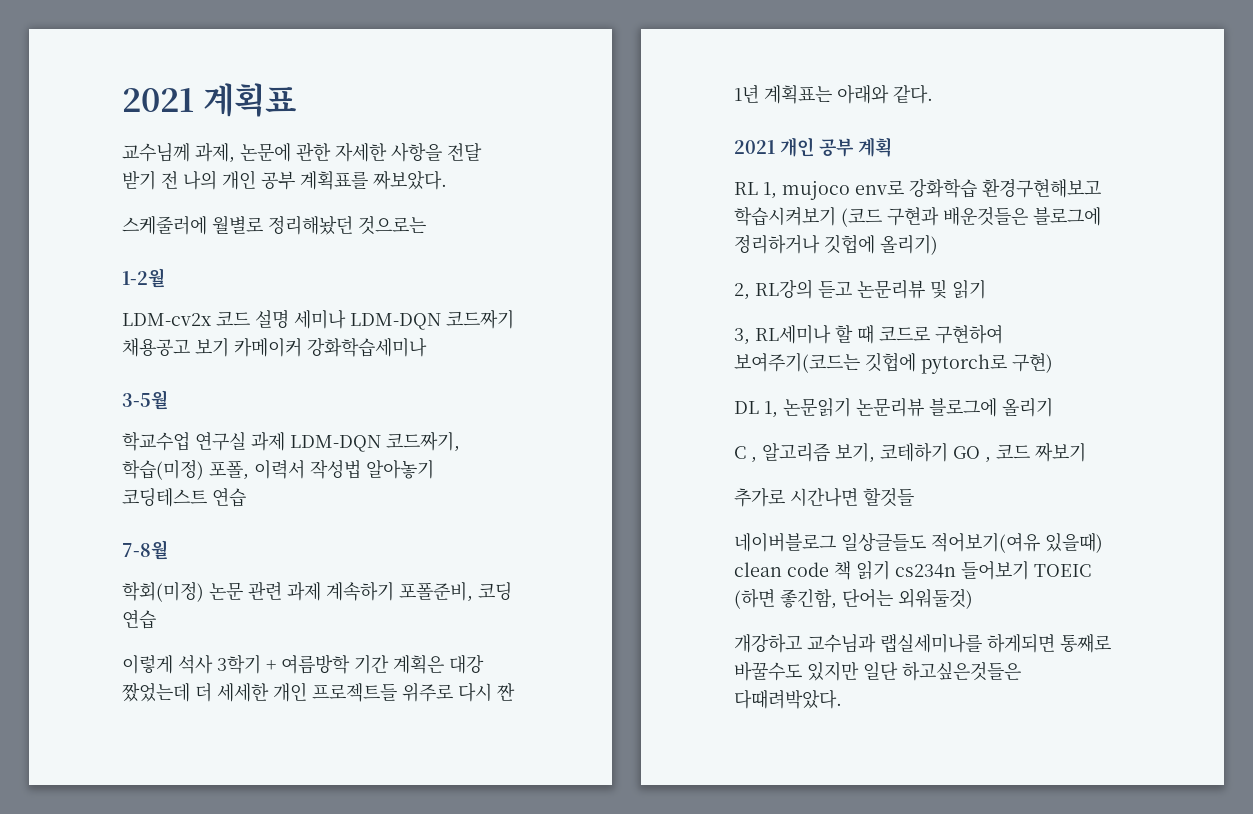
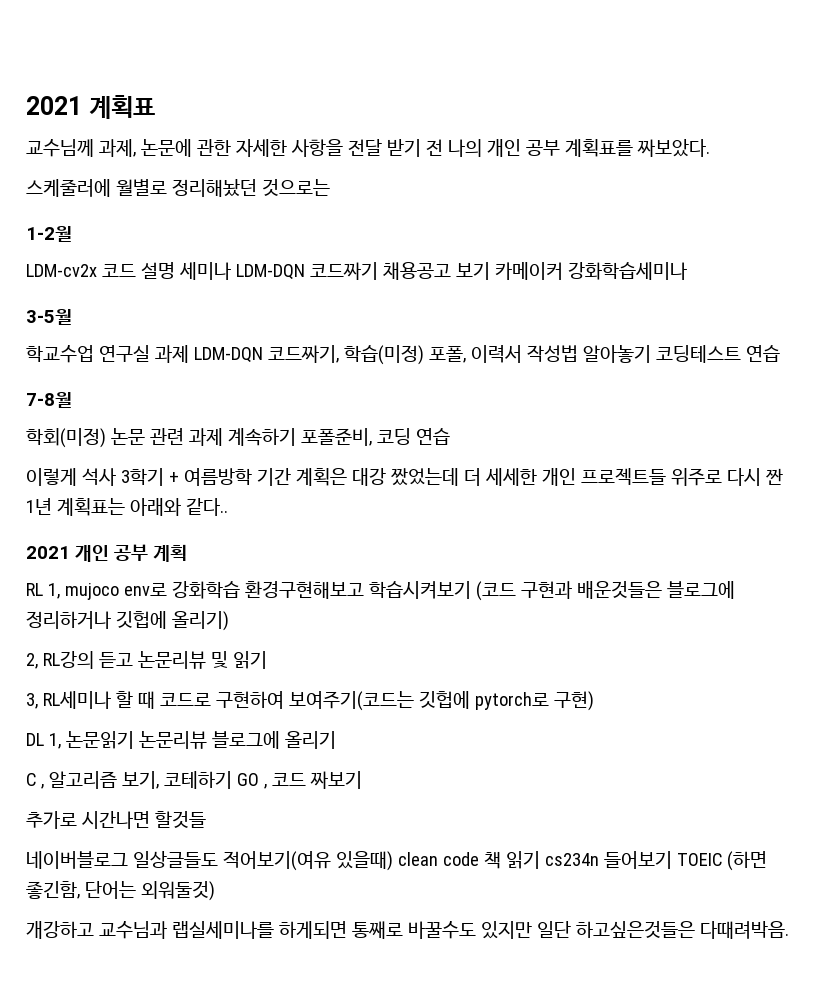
[893,84,933,104] 같다. -> [185,498,228,516] 같다..
[734,689,842,709] 다때려박았다. -> [699,921,789,939] 다때려박음.

